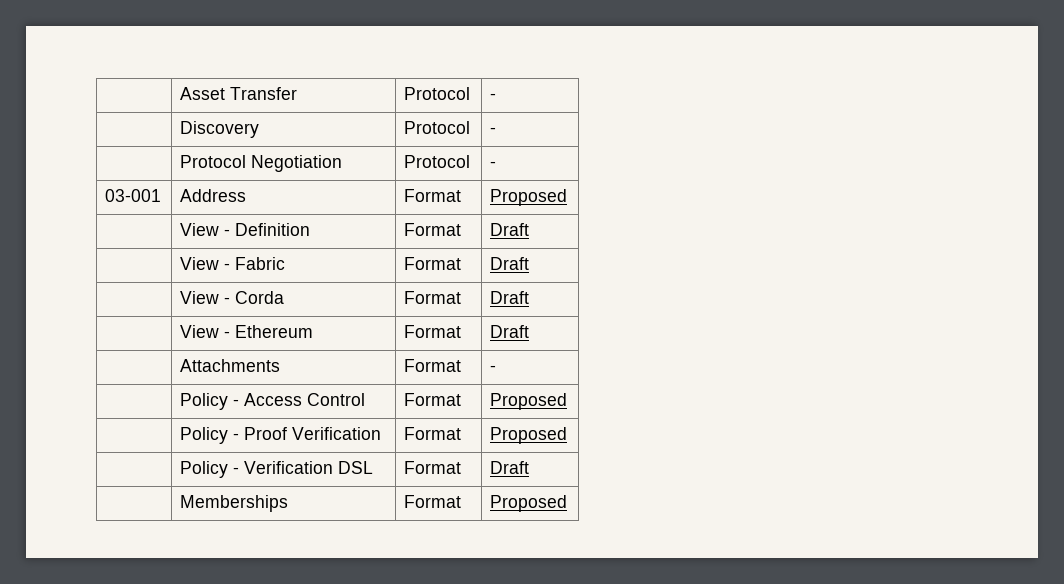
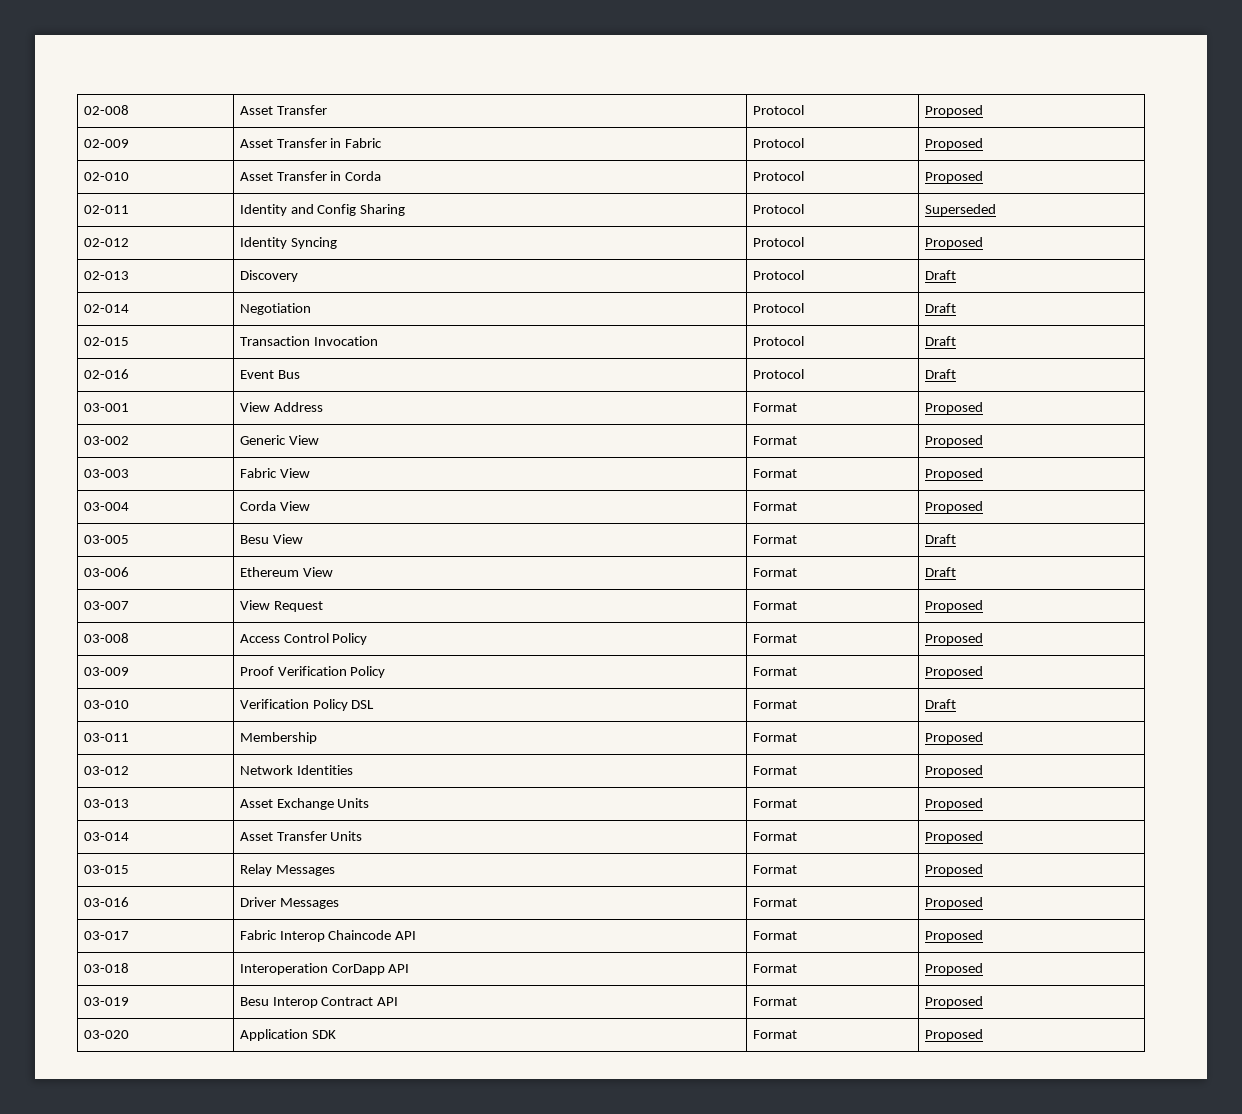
(180, 93) none -> [83,105,129,115] 02-008
[490,93,497,100] - // -> [924,105,983,117] [83,139,129,148] [239,138,383,148] [752,138,804,148] [924,138,983,150] [83,172,129,181] [239,171,382,181] [752,171,804,181] [924,171,983,183] [83,205,129,214] [239,204,406,216] [752,204,804,214] [924,204,996,216] [83,238,129,247] [239,237,337,249] [752,237,804,247] [924,237,983,249] [83,271,129,280] Proposed // 02-009 | Asset Transfer in Fabric | Protocol | Proposed // 02-010 | Asset Transfer in Corda | Protocol | Proposed // 02-011 | Identity and Config Sharing | Protocol | Superseded // 02-012 | Identity Syncing | Protocol | Proposed // 02-013
[490,127,497,134] [180,155,247,168] - // | Protocol -> [924,270,956,280] [83,304,129,313] Draft // 02-014 |
[490,161,497,168] - -> [924,303,956,313] [83,337,129,346] [239,336,378,346] [752,336,804,346] [924,336,956,346] [83,369,129,379] [239,370,300,379] [752,369,804,379] [924,369,956,379] Draft // 02-015 | Transaction Invocation | Protocol | Draft // 02-016 | Event Bus | Protocol | Draft
(162, 195) none -> [239,402,270,412] View
[180,223,311,236] [404,223,462,236] [490,223,530,236] [180,257,286,270] [404,257,462,270] [490,257,530,270] [180,291,285,304] [404,291,462,304] [490,291,530,304] [180,325,314,338] [404,325,462,338] [490,325,530,338] [180,359,281,372] [404,359,462,372] [490,365,497,372] [180,393,366,410] [404,393,462,406] [490,393,568,410] [180,427,382,444] [404,427,462,440] [490,427,568,444] [180,461,334,478] | View - Definition | Format | Draft // | View - Fabric | Format | Draft // | View - Corda | Format | Draft // | View - Ethereum | Format | Draft // | Attachments | Format | - // | Policy - Access Control | Format | Proposed // | Policy - Proof Verification | Format | Proposed // | Policy - Verification -> [83,436,129,445] [239,435,319,445] [752,436,797,445] [924,435,983,447] [83,469,129,478] [239,468,310,478] [752,469,797,478] [924,468,983,480] [83,502,129,511] [239,501,310,511] [752,502,797,511] [924,501,983,513] [83,535,129,544] [239,534,303,544] [752,535,797,544] [924,534,956,544] [83,567,129,577] [239,567,333,577] [752,568,797,577] [924,567,956,577] [83,601,129,610] [239,600,323,612] [752,601,797,610] [924,600,983,612] [83,633,129,643] [239,633,368,645] [752,634,797,643] [924,633,983,645] [83,667,129,676] [239,666,386,678] [752,667,797,676] [924,666,983,678] [83,700,129,709] [239,699,348,711] 03-002 | Generic View | Format | Proposed // 03-003 | Fabric View | Format | Proposed // 03-004 | Corda View | Format | Proposed // 03-005 | Besu View | Format | Draft // 03-006 | Ethereum View | Format | Draft // 03-007 | View Request | Format | Proposed // 03-008 | Access Control Policy | Format | Proposed // 03-009 | Proof Verification Policy | Format | Proposed // 03-010 | Verification Policy
[180,495,289,512] [404,495,462,508] [490,495,568,512] | Memberships | Format | Proposed -> [83,733,129,742] [239,732,317,744] [752,733,797,742] [924,732,983,744] [83,766,129,775] [239,765,353,775] [752,766,797,775] [924,765,983,777] [83,799,129,808] [239,798,370,810] [752,799,797,808] [924,798,983,810] [83,832,129,841] [239,831,363,841] [752,832,797,841] [924,831,983,843] [83,865,129,874] [239,864,335,876] [752,865,797,874] [924,864,983,876] [83,897,129,907] [239,897,339,909] [752,898,797,907] [924,897,983,909] [83,931,129,940] [239,930,417,942] [752,931,797,940] [924,930,983,942] [83,963,129,973] [239,963,410,975] [752,964,797,973] [924,963,983,975] [83,997,129,1006] [239,997,399,1008] [752,997,797,1006] [924,996,983,1008] [83,1030,129,1039] [239,1029,336,1041] [752,1030,797,1039] [924,1029,983,1041] 03-011 | Membership | Format | Proposed // 03-012 | Network Identities | Format | Proposed // 03-013 | Asset Exchange Units | Format | Proposed // 03-014 | Asset Transfer Units | Format | Proposed // 03-015 | Relay Messages | Format | Proposed // 03-016 | Driver Messages | Format | Proposed // 03-017 | Fabric Interop Chaincode API | Format | Proposed // 03-018 | Interoperation CorDapp API | Format | Proposed // 03-019 | Besu Interop Contract API | Format | Proposed // 03-020 | Application SDK | Format | Proposed

